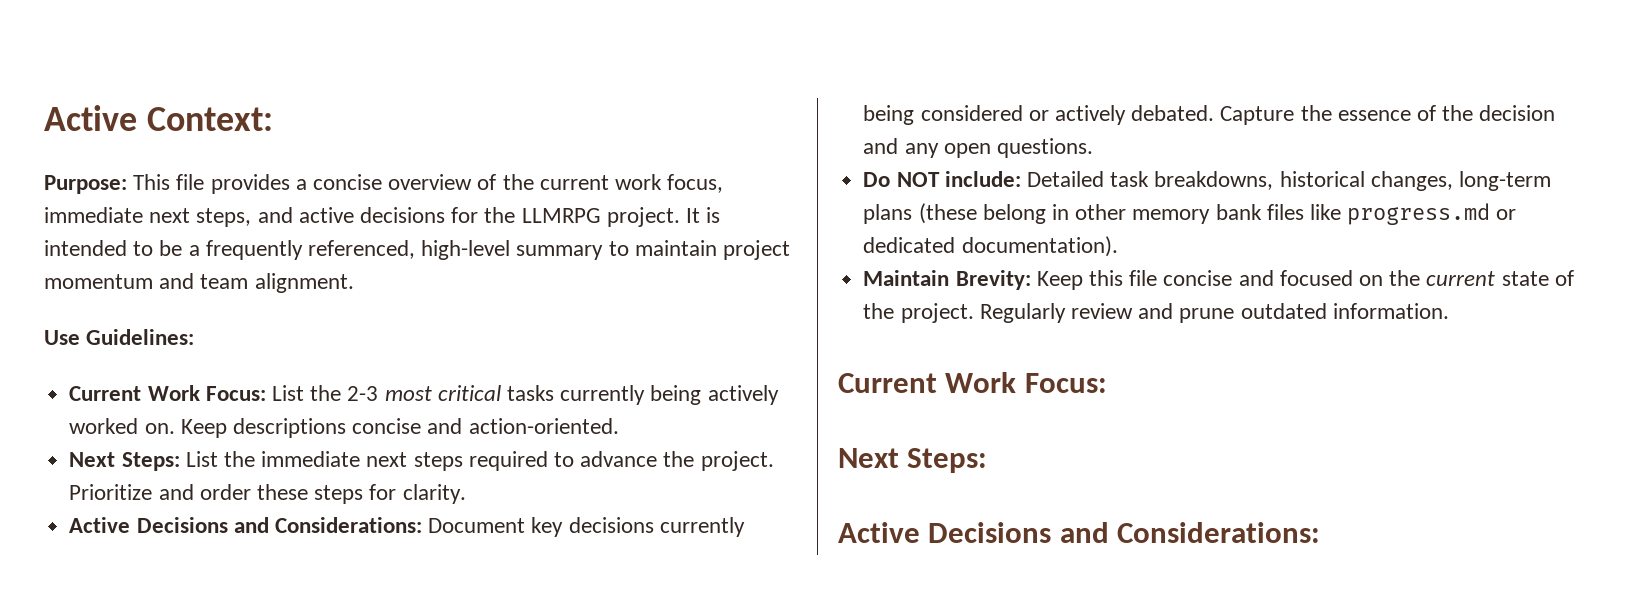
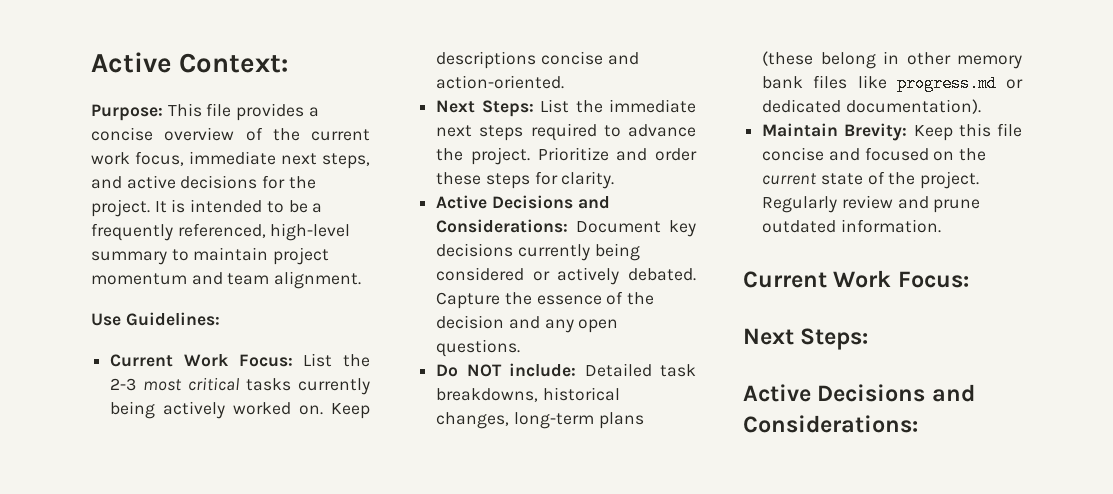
[521,208,601,223] LLMRPG -> (316, 182) none

